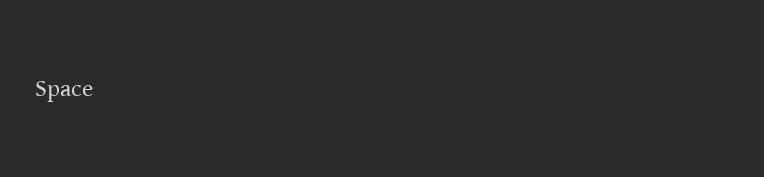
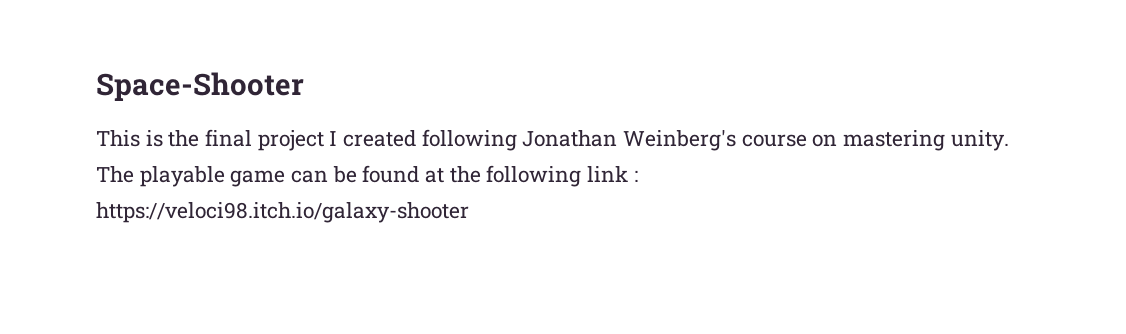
[35,81,93,102] Space -> [96,72,304,101] [96,129,1009,151] [96,165,638,187] [96,202,469,223] Space-Shooter // This is the final project I created following Jonathan Weinberg's course on mastering unity. The playable game can be found at the following link : https://veloci98.itch.io/galaxy-shooter

